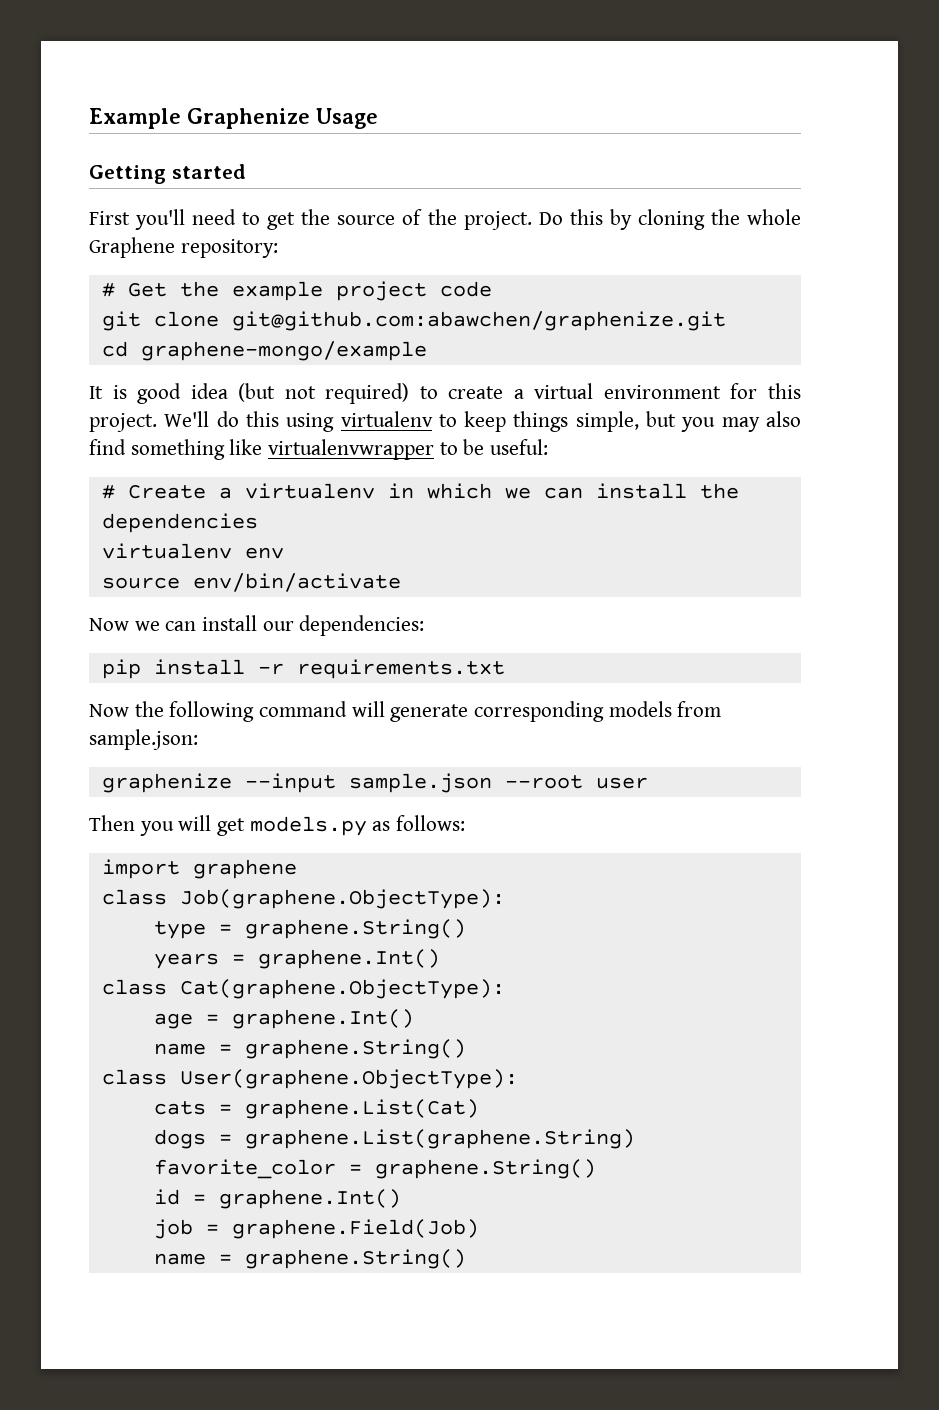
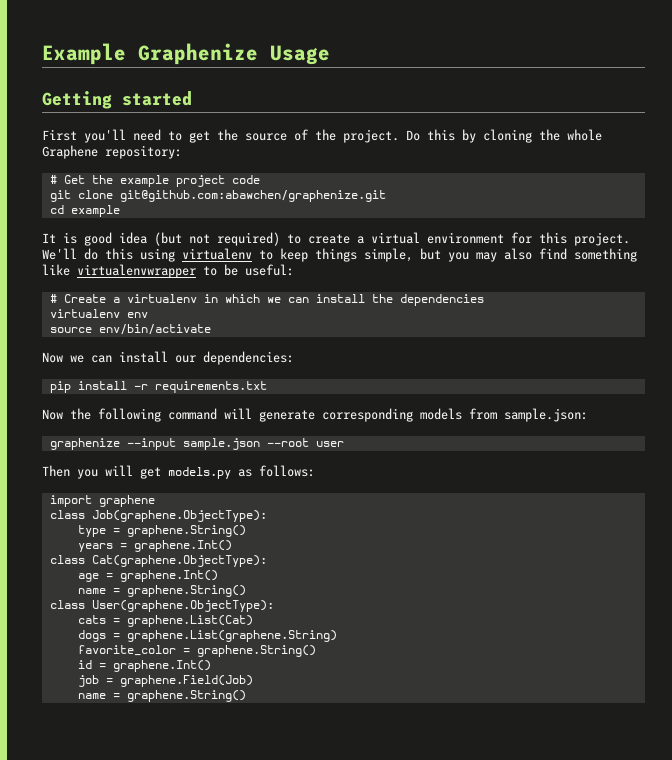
[140,341,427,361] graphene-mongo/example -> [70,205,120,217] example

